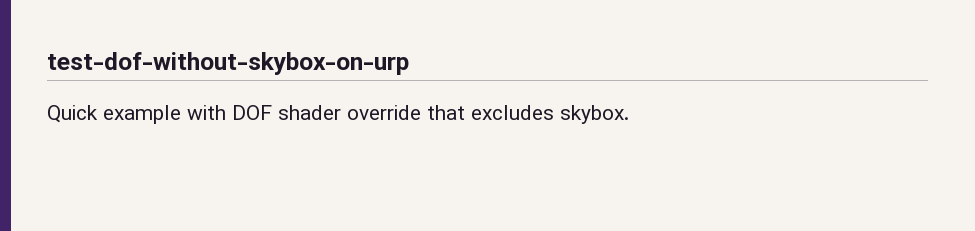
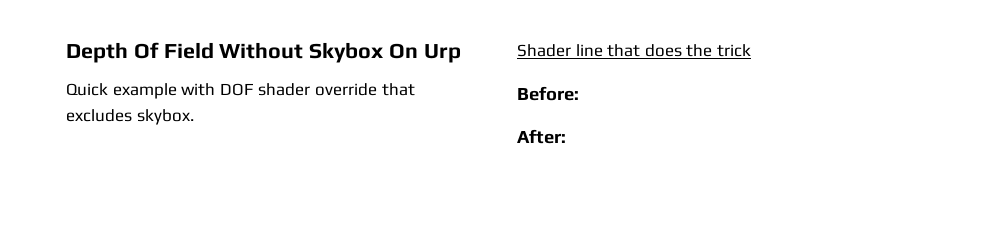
[47,52,409,75] test-dof-without-skybox-on-urp -> [66,42,461,63] Depth Of Field Without Skybox On Urp
(629, 114) none -> [517,44,751,57] [517,86,579,101] [517,129,566,144] // Shader line that does the trick // Before: // After:

